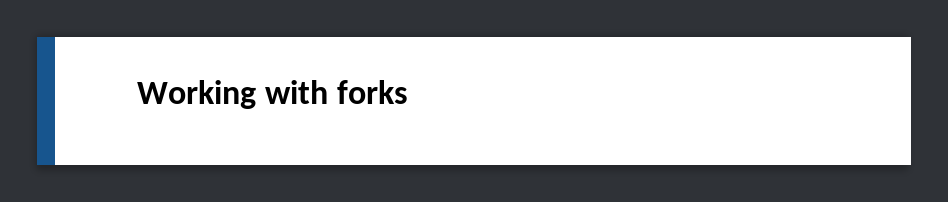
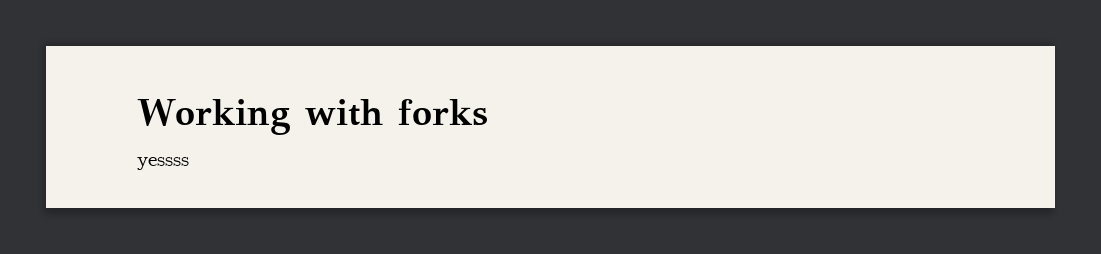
(409, 92) none -> [137,157,189,170] // yessss

